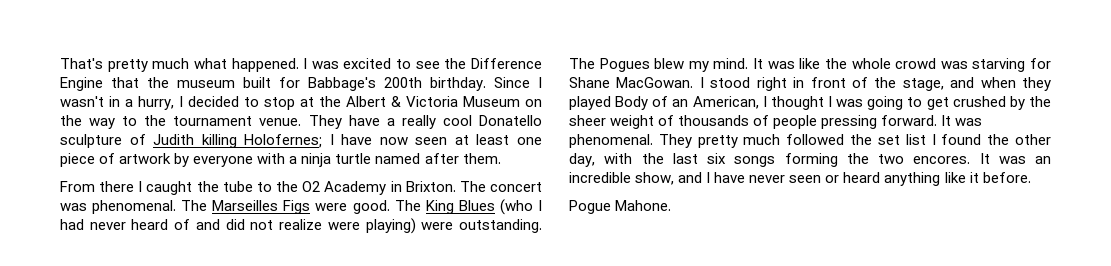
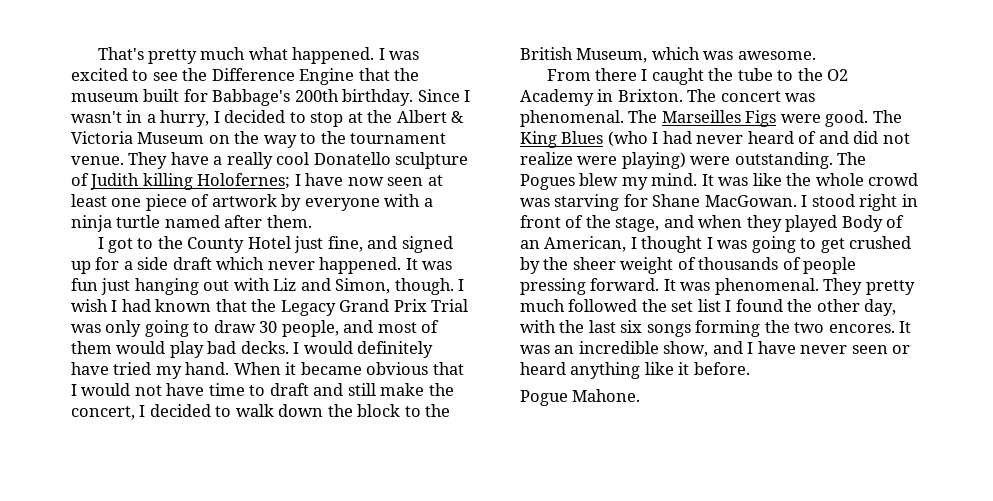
(501, 158) none -> [97,236,453,253] [71,257,453,274] [71,278,465,295] [71,299,469,316] [71,320,440,337] [71,341,434,358] [71,362,464,379] [71,383,454,396] [71,404,451,420] [520,47,816,63] // I got to the County Hotel just fine, and signed up for a side draft which never happened. It was fun just hanging out with Liz and Simon, though. I wish I had known that the Legacy Grand Prix Trial was only going to draw 30 people, and most of them would play bad decks. I would definitely have tried my hand. When it became obvious that I would not have time to draft and still make the concert, I decided to walk down the block to the British Museum, which was awesome.

